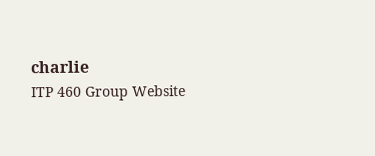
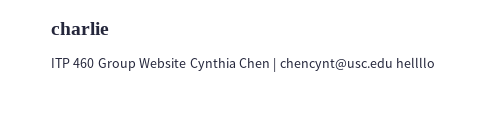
(186, 91) none -> [189,57,435,72] Cynthia Chen | chencynt@usc.edu hellllo

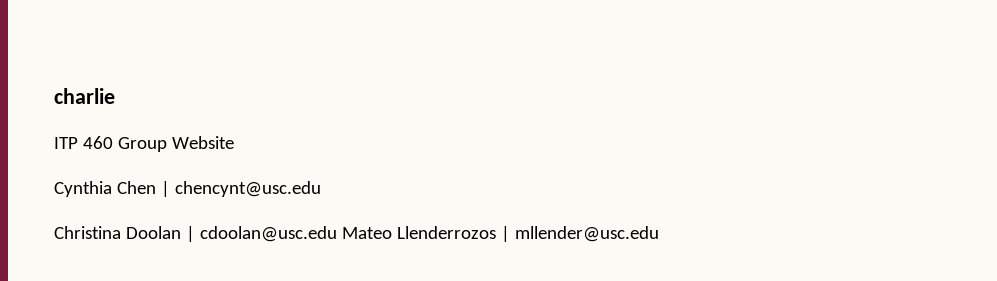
(187, 63) none -> (234, 142) //
[396,57,435,68] hellllo -> [54,226,659,242] // Christina Doolan | cdoolan@usc.edu Mateo Llenderrozos | mllender@usc.edu

